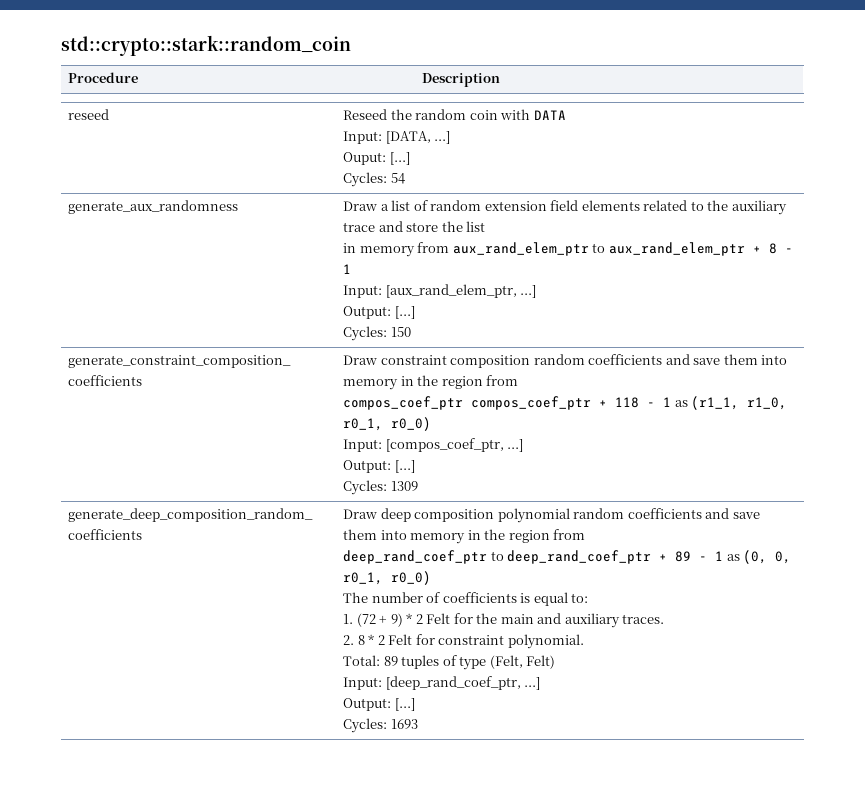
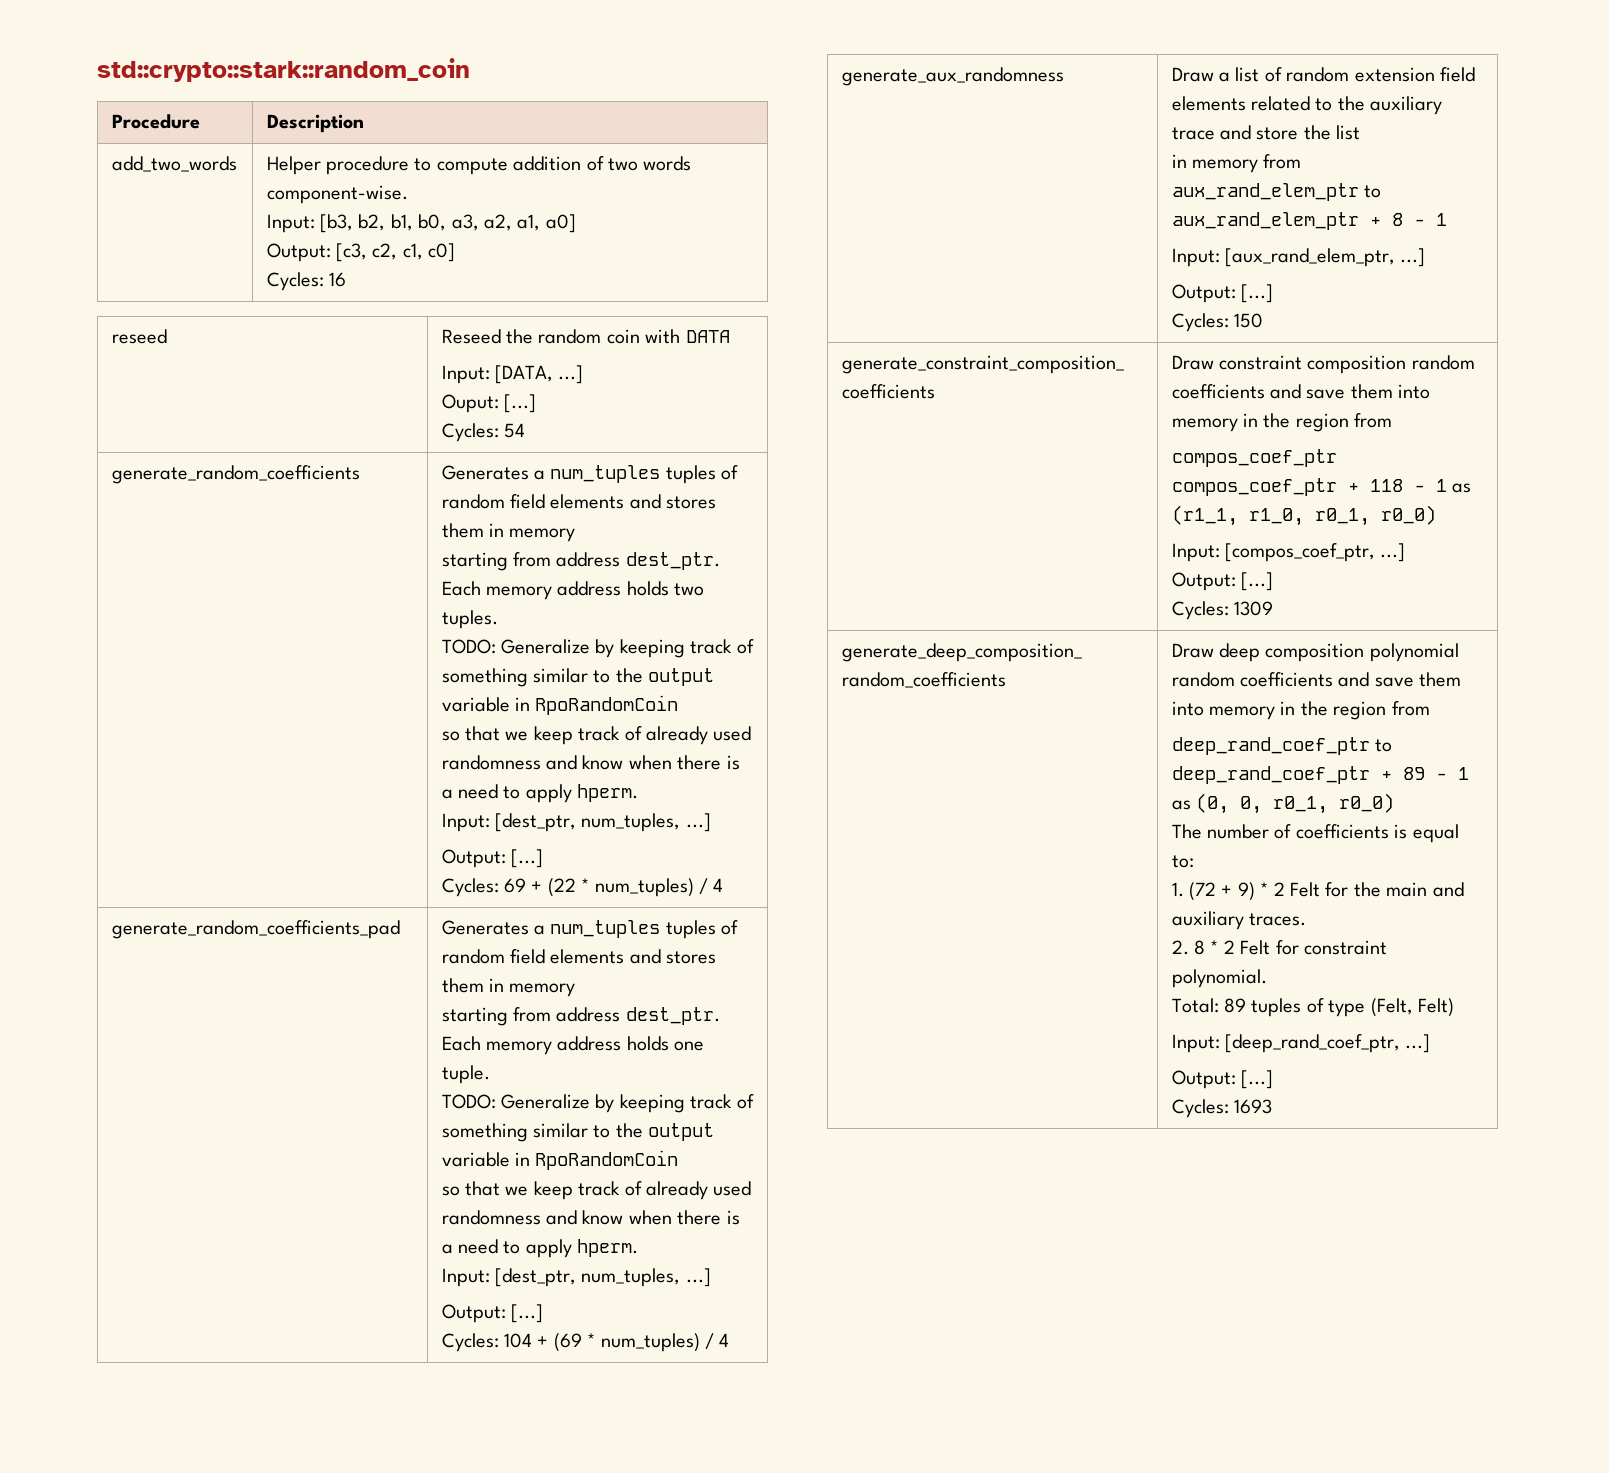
(501, 80) none -> [111,156,237,172] [266,156,692,175] [266,185,408,204] [266,214,576,233] [266,243,456,262] [266,272,347,291] // add_two_words | Helper procedure to compute addition of two words component-wise. // Input: [b3, b2, b1, b0, a3, a2, a1, a0] // Output: [c3, c2, c1, c0] // Cycles: 16
(405, 178) none -> [111,465,360,484] [441,465,739,484] [441,494,717,509] [441,523,576,542] [441,552,720,571] [441,581,705,600] [441,610,498,629] [441,639,754,658] [441,668,715,687] [441,695,679,715] [441,726,752,745] [441,755,740,770] [441,784,639,803] [441,813,711,832] [441,849,544,868] [441,878,724,897] [111,920,400,939] [441,920,739,939] [441,949,717,964] [441,978,576,997] [441,1007,720,1026] [441,1036,705,1055] [441,1065,490,1084] [441,1094,754,1113] [441,1123,715,1142] [441,1150,679,1170] [441,1181,752,1200] [441,1210,740,1225] [441,1239,639,1258] [441,1268,711,1287] [441,1304,544,1323] [441,1333,730,1352] // generate_random_coefficients | Generates a num_tuples tuples of random field elements and stores them in memory // starting from address dest_ptr. Each memory address holds two tuples. // TODO: Generalize by keeping track of something similar to the output variable in RpoRandomCoin // so that we keep track of already used randomness and know when there is a need to apply hperm. // Input: [dest_ptr, num_tuples, ...] // Output: [...] // Cycles: 69 + (22 * num_tuples) / 4 // generate_random_coefficients_pad | Generates a num_tuples tuples of random field elements and stores them in memory // starting from address dest_ptr. Each memory address holds one tuple. // TODO: Generalize by keeping track of something similar to the output variable in RpoRandomCoin // so that we keep track of already used randomness and know when there is a need to apply hperm. // Input: [dest_ptr, num_tuples, ...] // Output: [...] // Cycles: 104 + (69 * num_tuples) / 4

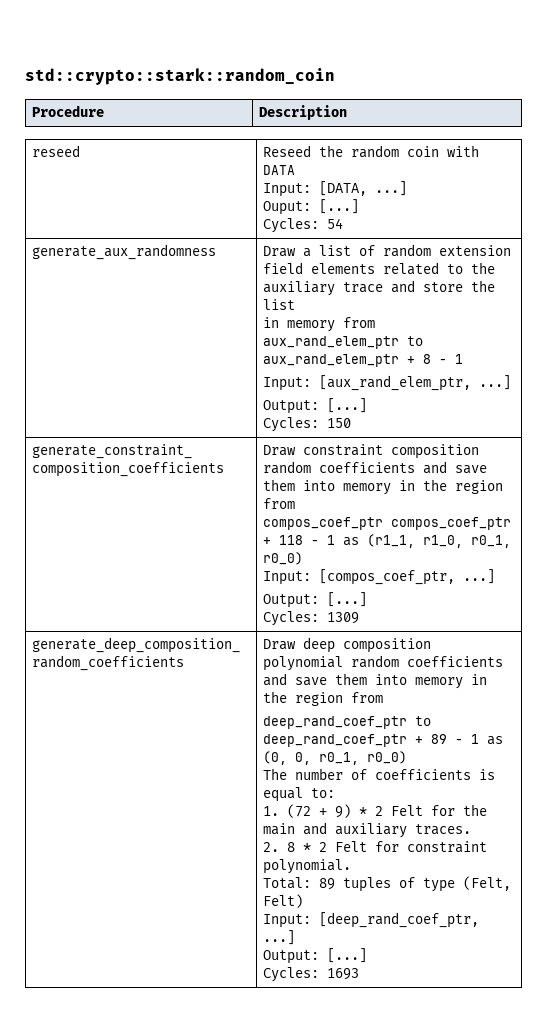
[111,156,237,172] [266,156,692,175] [266,185,408,204] [266,214,576,233] [266,243,456,262] [266,272,347,291] // add_two_words | Helper procedure to compute addition of two words component-wise. // Input: [b3, b2, b1, b0, a3, a2, a1, a0] // Output: [c3, c2, c1, c0] // Cycles: 16 -> (348, 112) none
[111,465,360,484] [441,465,739,484] [441,494,717,509] [441,523,576,542] [441,552,720,571] [441,581,705,600] [441,610,498,629] [441,639,754,658] [441,668,715,687] [441,695,679,715] [441,726,752,745] [441,755,740,770] [441,784,639,803] [441,813,711,832] [441,849,544,868] [441,878,724,897] [111,920,400,939] [441,920,739,939] [441,949,717,964] [441,978,576,997] [441,1007,720,1026] [441,1036,705,1055] [441,1065,490,1084] [441,1094,754,1113] [441,1123,715,1142] [441,1150,679,1170] [441,1181,752,1200] [441,1210,740,1225] [441,1239,639,1258] [441,1268,711,1287] [441,1304,544,1323] [441,1333,730,1352] // generate_random_coefficients | Generates a num_tuples tuples of random field elements and stores them in memory // starting from address dest_ptr. Each memory address holds two tuples. // TODO: Generalize by keeping track of something similar to the output variable in RpoRandomCoin // so that we keep track of already used randomness and know when there is a need to apply hperm. // Input: [dest_ptr, num_tuples, ...] // Output: [...] // Cycles: 69 + (22 * num_tuples) / 4 // generate_random_coefficients_pad | Generates a num_tuples tuples of random field elements and stores them in memory // starting from address dest_ptr. Each memory address holds one tuple. // TODO: Generalize by keeping track of something similar to the output variable in RpoRandomCoin // so that we keep track of already used randomness and know when there is a need to apply hperm. // Input: [dest_ptr, num_tuples, ...] // Output: [...] // Cycles: 104 + (69 * num_tuples) / 4 -> (344, 223) none

